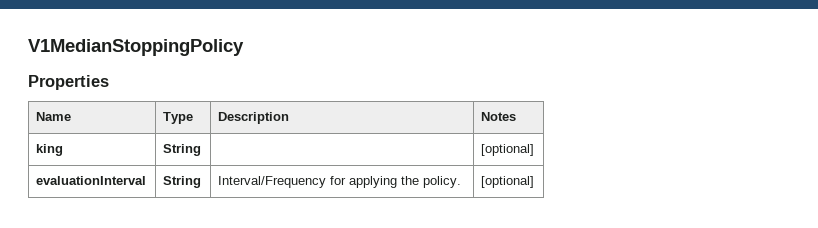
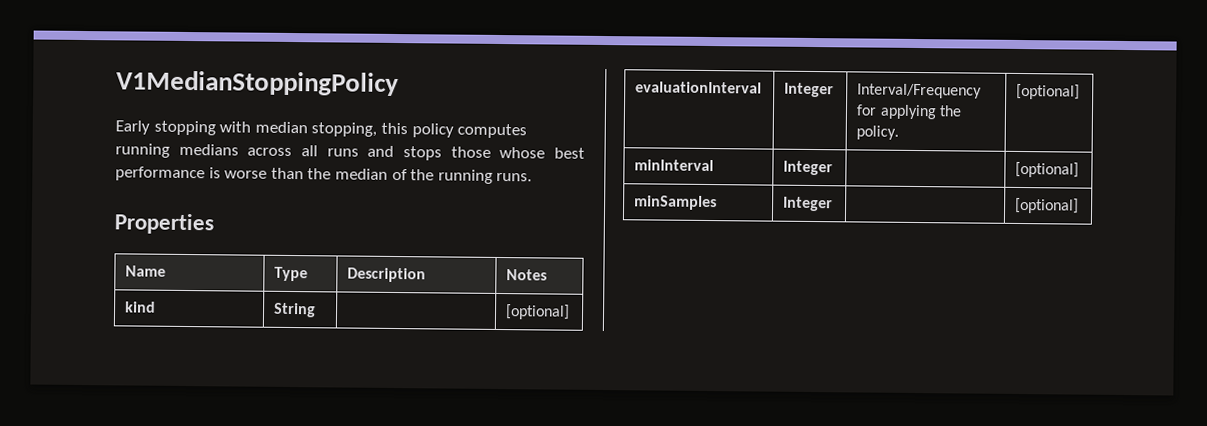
(244, 47) none -> [115,120,528,139] [115,143,585,161] [115,166,533,184] // Early stopping with median stopping, this policy computes running medians across all runs and stops those whose best performance is worse than the median of the running runs.
[36,144,64,156] king -> [125,301,157,313] kind
[163,176,202,188] String -> [784,82,835,98] Integer
(535, 182) none -> [634,159,715,172] [783,160,834,176] [1015,161,1080,178] [634,195,718,211] [783,196,834,212] [1015,197,1080,214] // minInterval | Integer | | [optional] // minSamples | Integer | | [optional]

